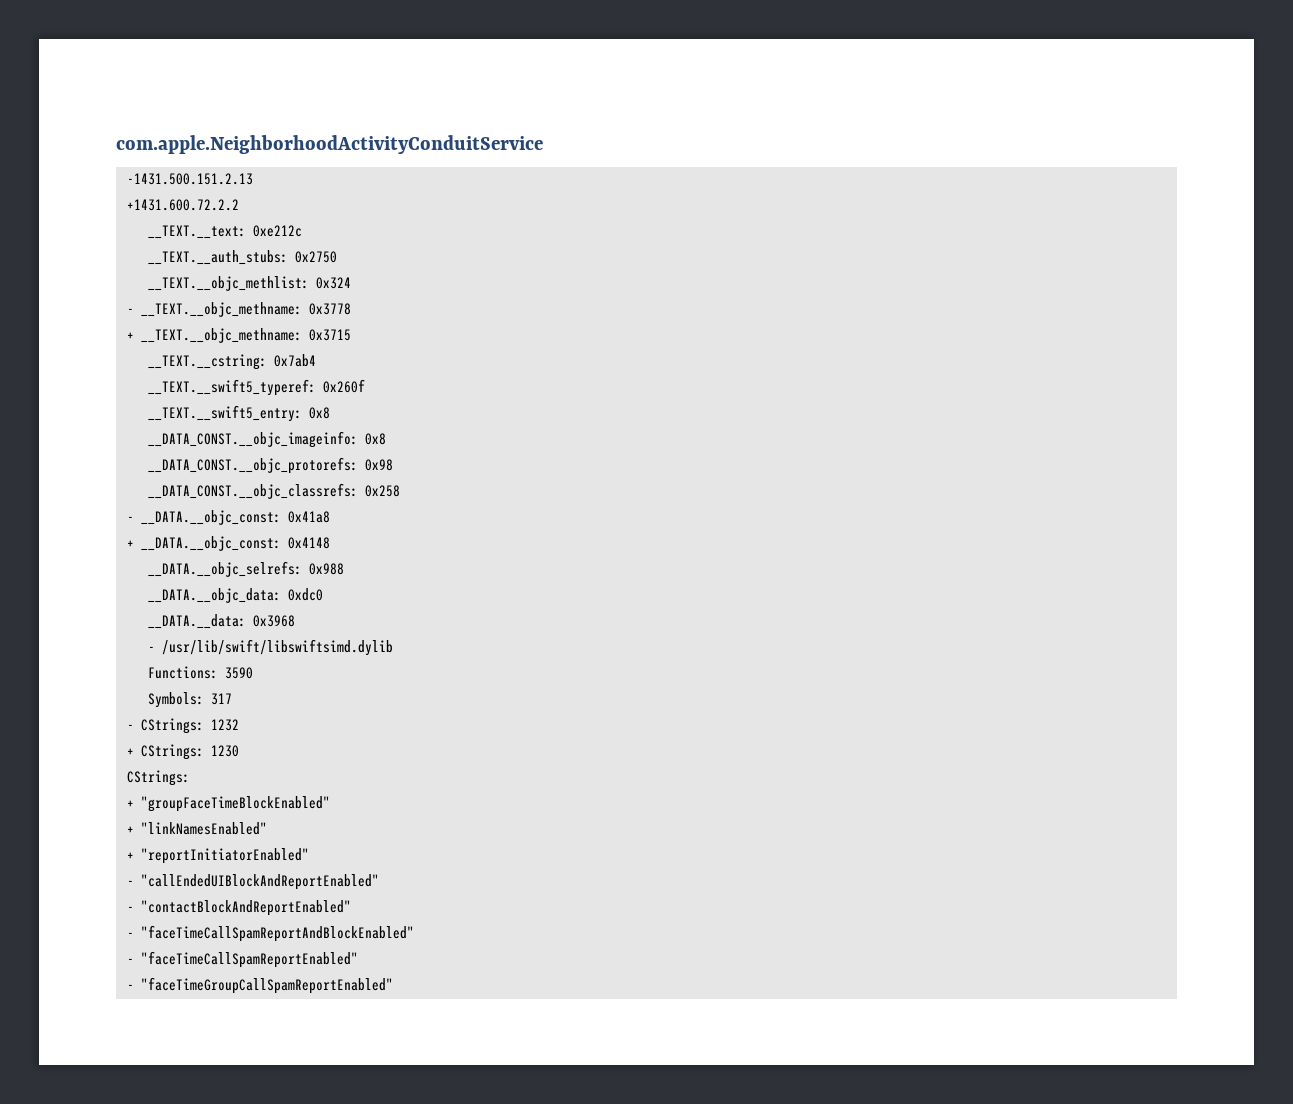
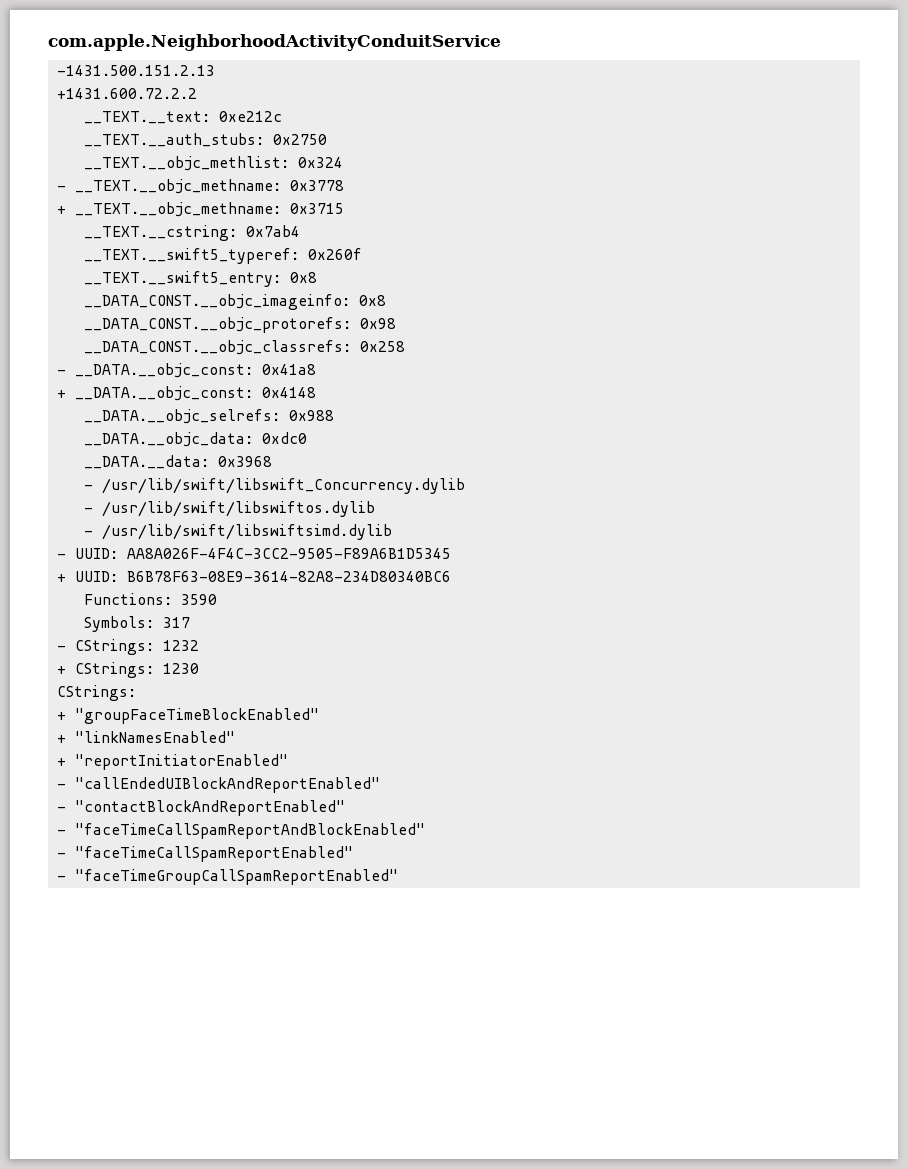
[162,639,394,656] /usr/lib/swift/libswiftsimd.dylib -> [101,478,465,494] [83,501,375,517] [83,524,392,540] [56,548,451,559] [56,571,451,582] /usr/lib/swift/libswift_Concurrency.dylib // - /usr/lib/swift/libswiftos.dylib // - /usr/lib/swift/libswiftsimd.dylib // - UUID: AA8A026F-4F4C-3CC2-9505-F89A6B1D5345 // + UUID: B6B78F63-08E9-3614-82A8-234D80340BC6

